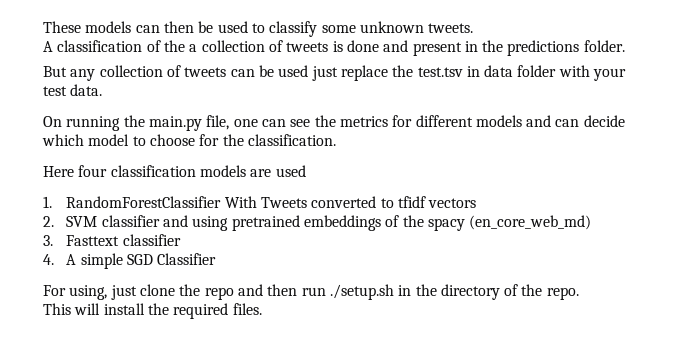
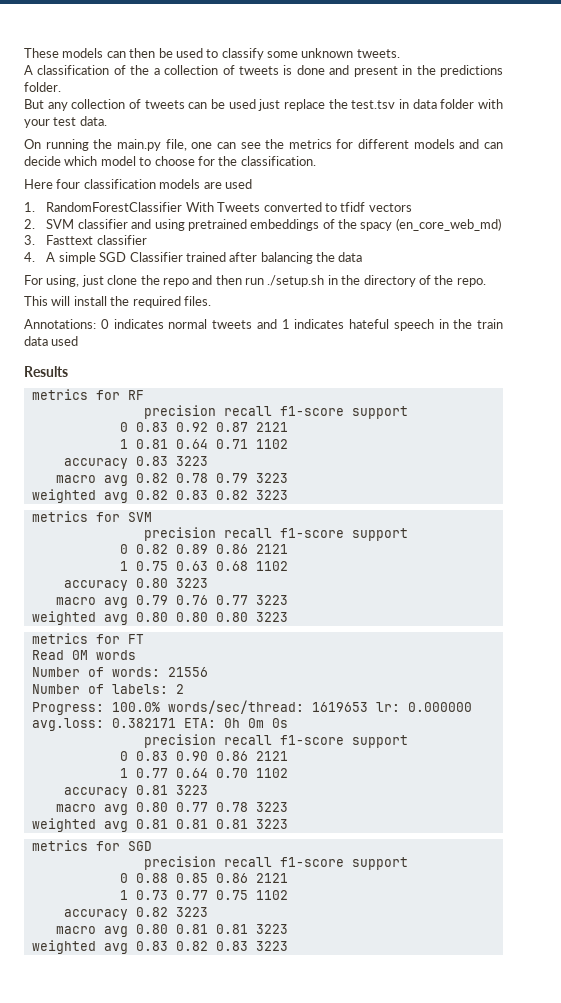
(217, 259) none -> [185,252,363,264] trained after balancing the data
(262, 309) none -> [24,319,503,331] [24,336,79,346] [24,366,68,377] [31,389,144,400] [143,405,408,419] [119,422,288,432] [119,439,288,449] [63,456,208,469] [55,473,288,486] [31,489,288,503] [31,511,152,522] [143,527,408,541] [119,544,288,554] [119,561,288,571] [63,578,208,591] [55,595,288,608] [31,611,288,625] [31,633,144,644] [31,650,136,660] [31,667,208,677] [31,684,184,694] [31,700,472,715] [31,718,288,731] [143,734,408,748] [119,751,288,761] [119,768,288,778] [63,785,208,798] [55,802,288,815] [31,818,288,832] [31,840,152,851] [143,856,408,870] [119,873,288,883] [119,890,288,900] [63,907,208,920] [55,924,288,937] [31,940,288,954] // Annotations: 0 indicates normal tweets and 1 indicates hateful speech in the train data used // Results // metrics for RF // precision recall f1-score support // 0 0.83 0.92 0.87 2121 // 1 0.81 0.64 0.71 1102 // accuracy 0.83 3223 // macro avg 0.82 0.78 0.79 3223 // weighted avg 0.82 0.83 0.82 3223 // metrics for SVM // precision recall f1-score support // 0 0.82 0.89 0.86 2121 // 1 0.75 0.63 0.68 1102 // accuracy 0.80 3223 // macro avg 0.79 0.76 0.77 3223 // weighted avg 0.80 0.80 0.80 3223 // metrics for FT // Read 0M words // Number of words: 21556 // Number of labels: 2 // Progress: 100.0% words/sec/thread: 1619653 lr: 0.000000 avg.loss: 0.382171 ETA: 0h 0m 0s // precision recall f1-score support // 0 0.83 0.90 0.86 2121 // 1 0.77 0.64 0.70 1102 // accuracy 0.81 3223 // macro avg 0.80 0.77 0.78 3223 // weighted avg 0.81 0.81 0.81 3223 // metrics for SGD // precision recall f1-score support // 0 0.88 0.85 0.86 2121 // 1 0.73 0.77 0.75 1102 // accuracy 0.82 3223 // macro avg 0.80 0.81 0.81 3223 // weighted avg 0.83 0.82 0.83 3223

